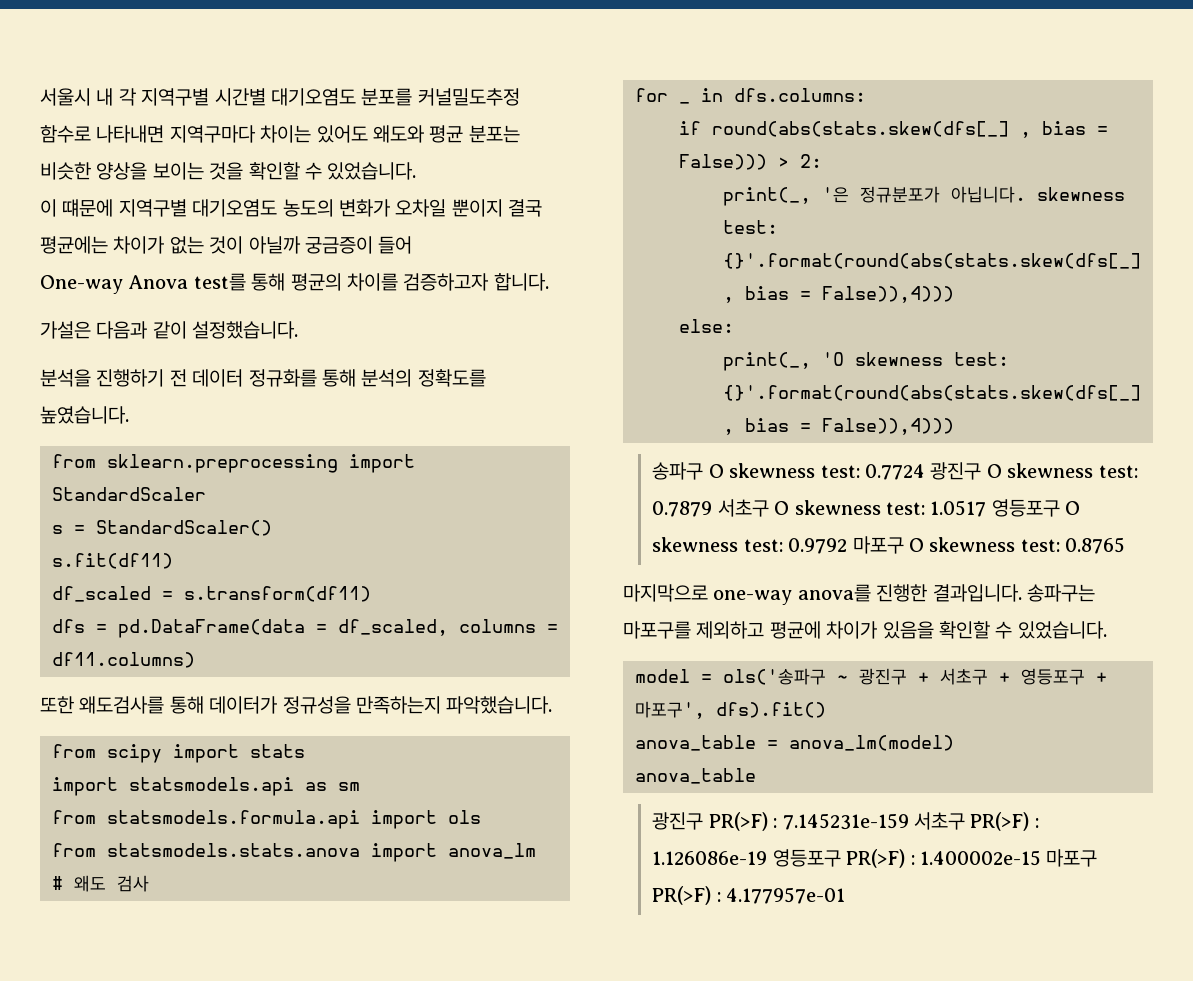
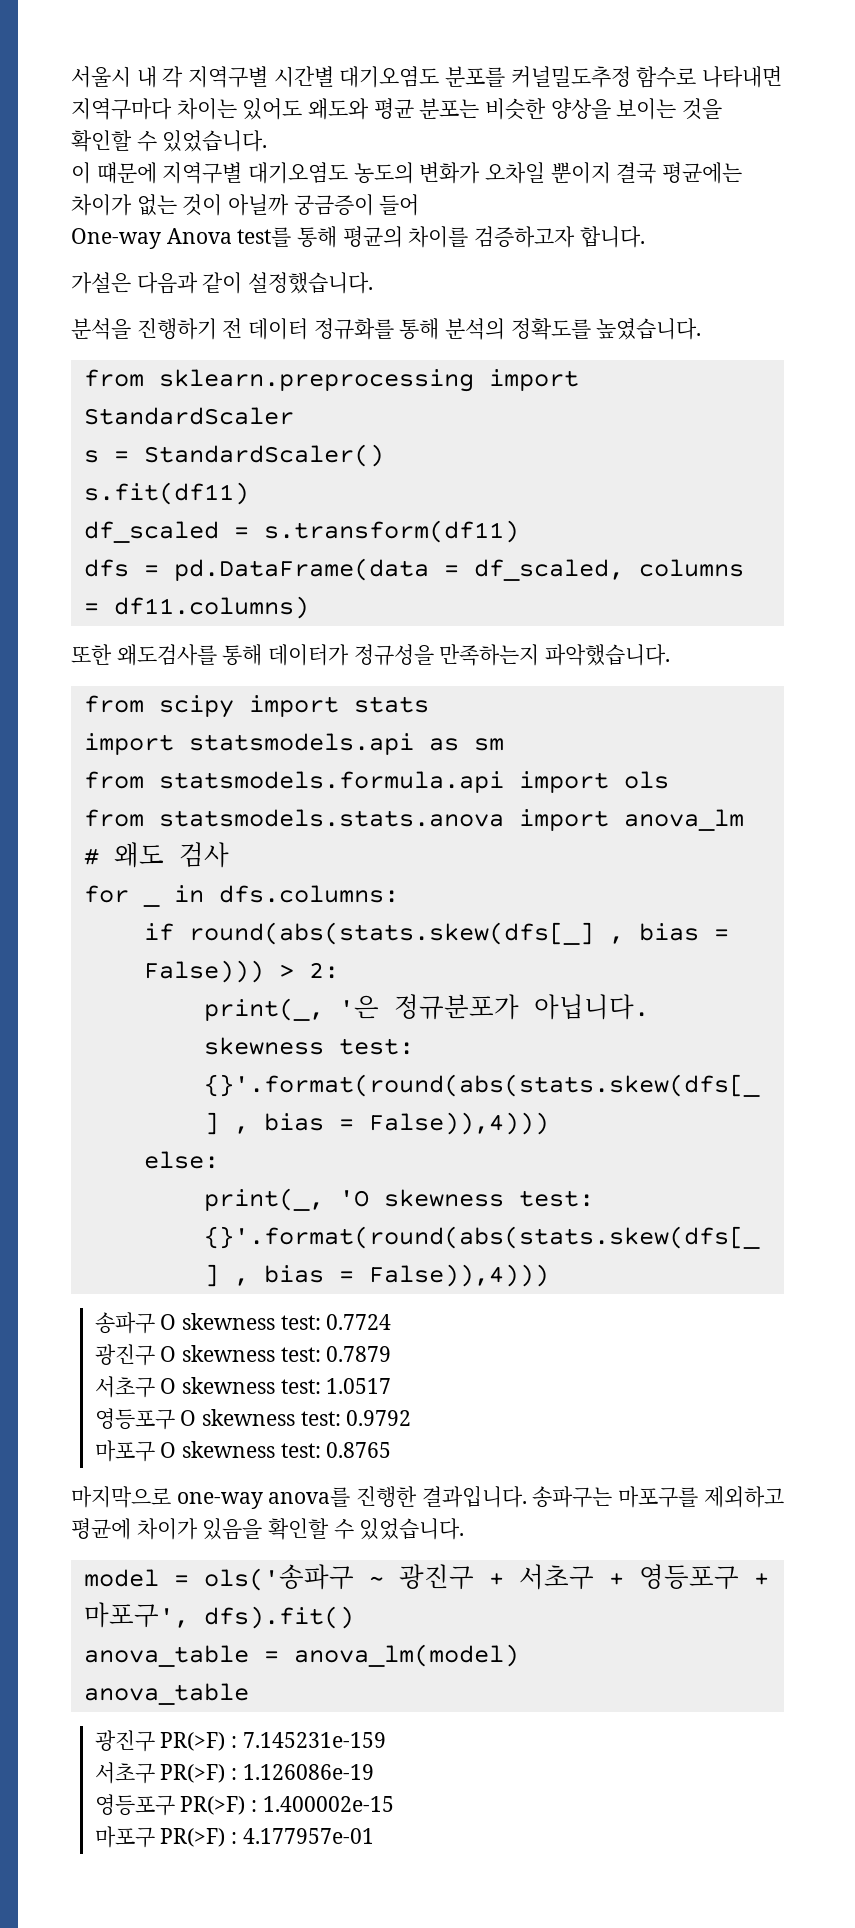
(925, 472) none -> (392, 1322) //
(713, 509) none -> (392, 1354) //
(987, 508) none -> (392, 1386) //
(848, 546) none -> (412, 1418) //
(909, 821) none -> (386, 1740) //
(768, 858) none -> (374, 1772) //
(1041, 858) none -> (394, 1804) //

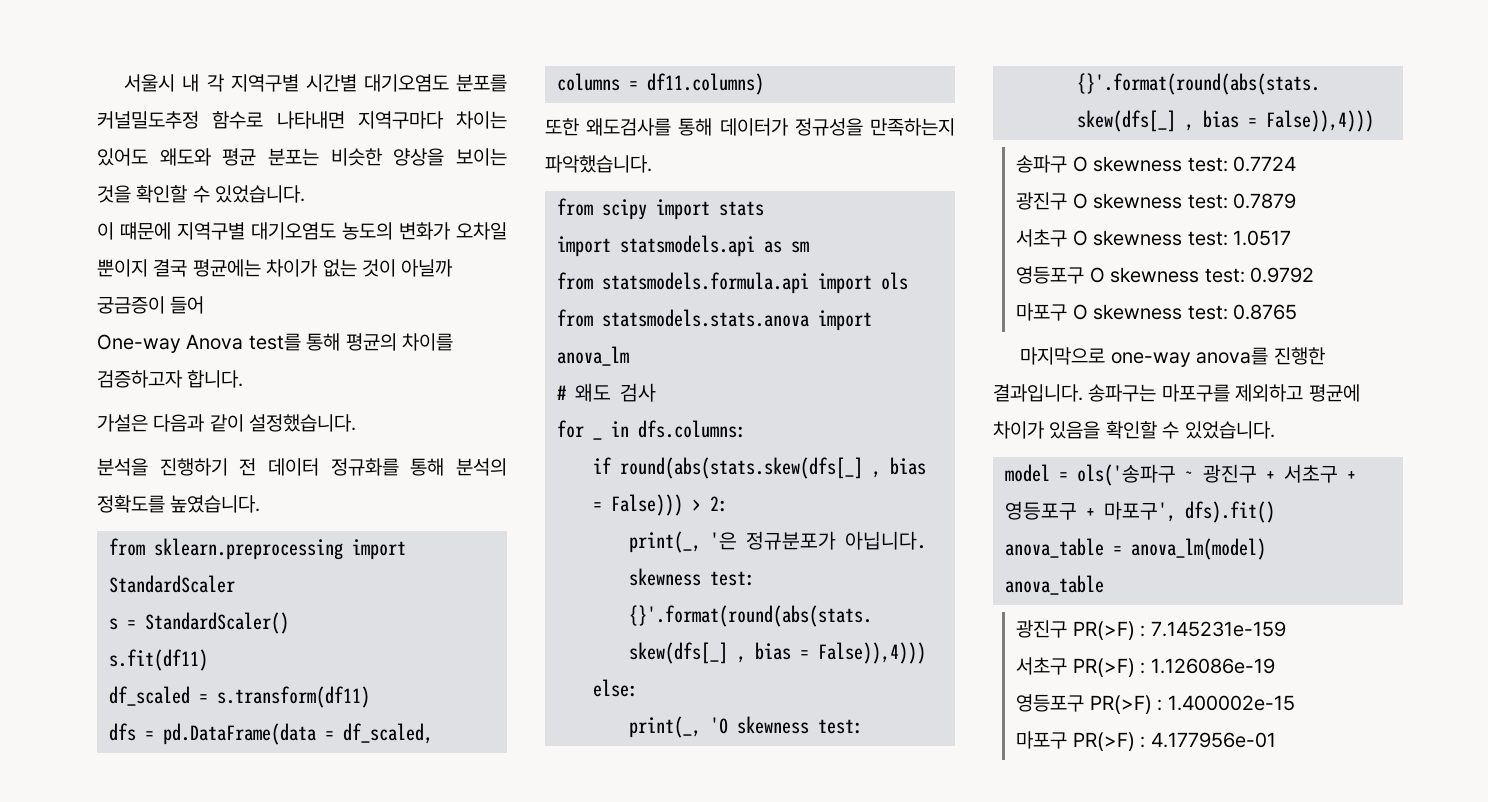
[242,1828,374,1844] 4.177957e-01 -> [1150,732,1276,748] 4.177956e-01

